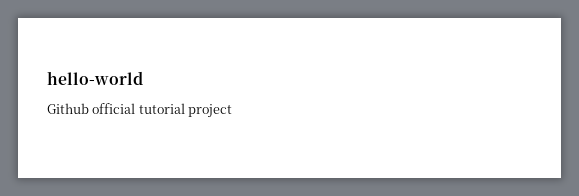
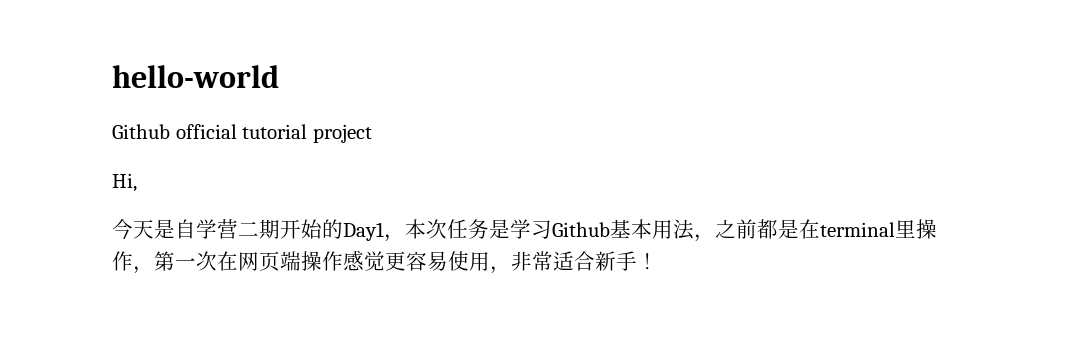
(233, 111) none -> [112,173,137,192] [112,219,937,242] [112,250,658,274] // Hi, // 今天是自学营二期开始的Day1，本次任务是学习Github基本用法，之前都是在terminal里操作，第一次在网页端操作感觉更容易使用，非常适合新手！

